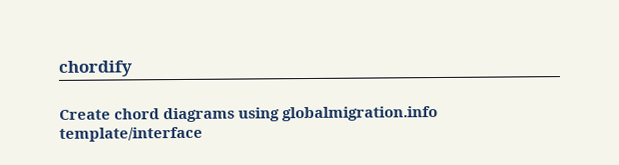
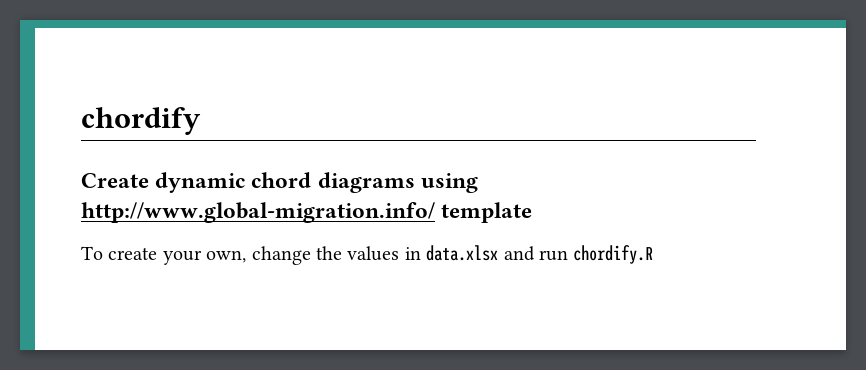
(111, 114) none -> [155,172,246,193] dynamic
[282,106,439,122] [59,126,203,142] globalmigration.info template/interface -> [81,202,533,223] [81,245,654,265] http://www.global-migration.info/ template // To create your own, change the values in data.xlsx and run chordify.R

